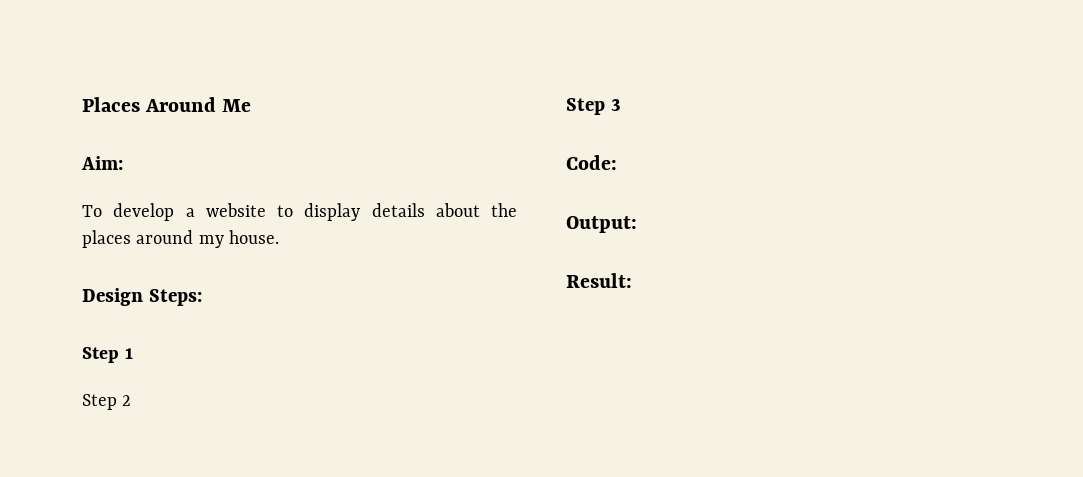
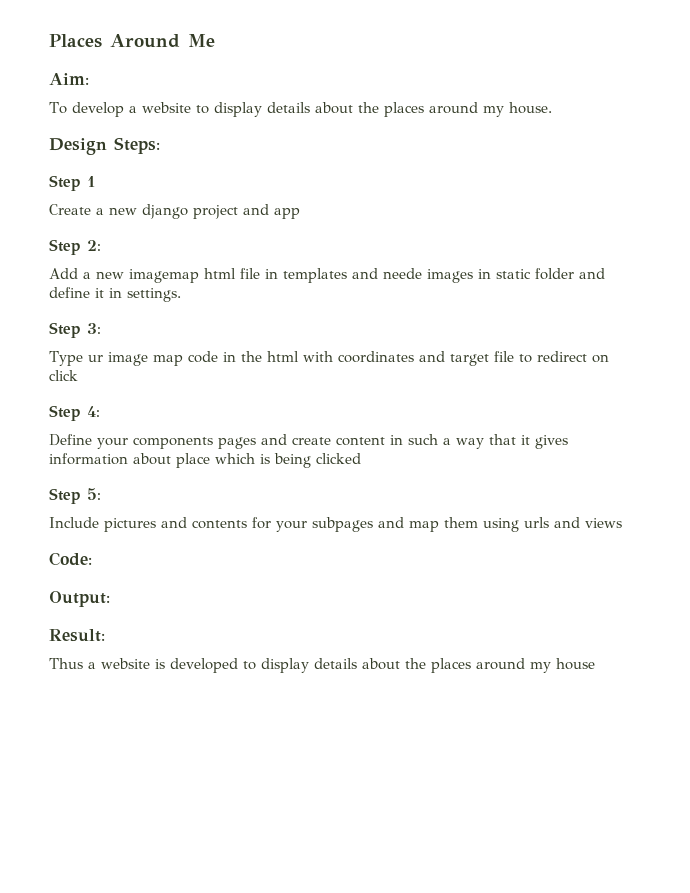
[82,394,132,410] [566,98,621,115] [566,155,617,170] [566,216,637,233] [566,273,632,288] Step 2 // Step 3 // Code: // Output: // Result: -> [49,204,300,219] [49,239,101,255] [49,268,605,283] [49,287,181,302] [49,322,101,338] [49,351,609,366] [49,370,78,381] [49,405,100,421] [49,434,568,449] [49,453,361,468] [49,488,101,504] [49,517,622,532] [49,552,92,566] [49,591,110,607] [49,629,105,642] [49,658,595,673] Create a new django project and app // Step 2: // Add a new imagemap html file in templates and neede images in static folder and define it in settings. // Step 3: // Type ur image map code in the html with coordinates and target file to redirect on click // Step 4: // Define your components pages and create content in such a way that it gives information about place which is being clicked // Step 5: // Include pictures and contents for your subpages and map them using urls and views // Code: // Output: // Result: // Thus a website is developed to display details about the places around my house

